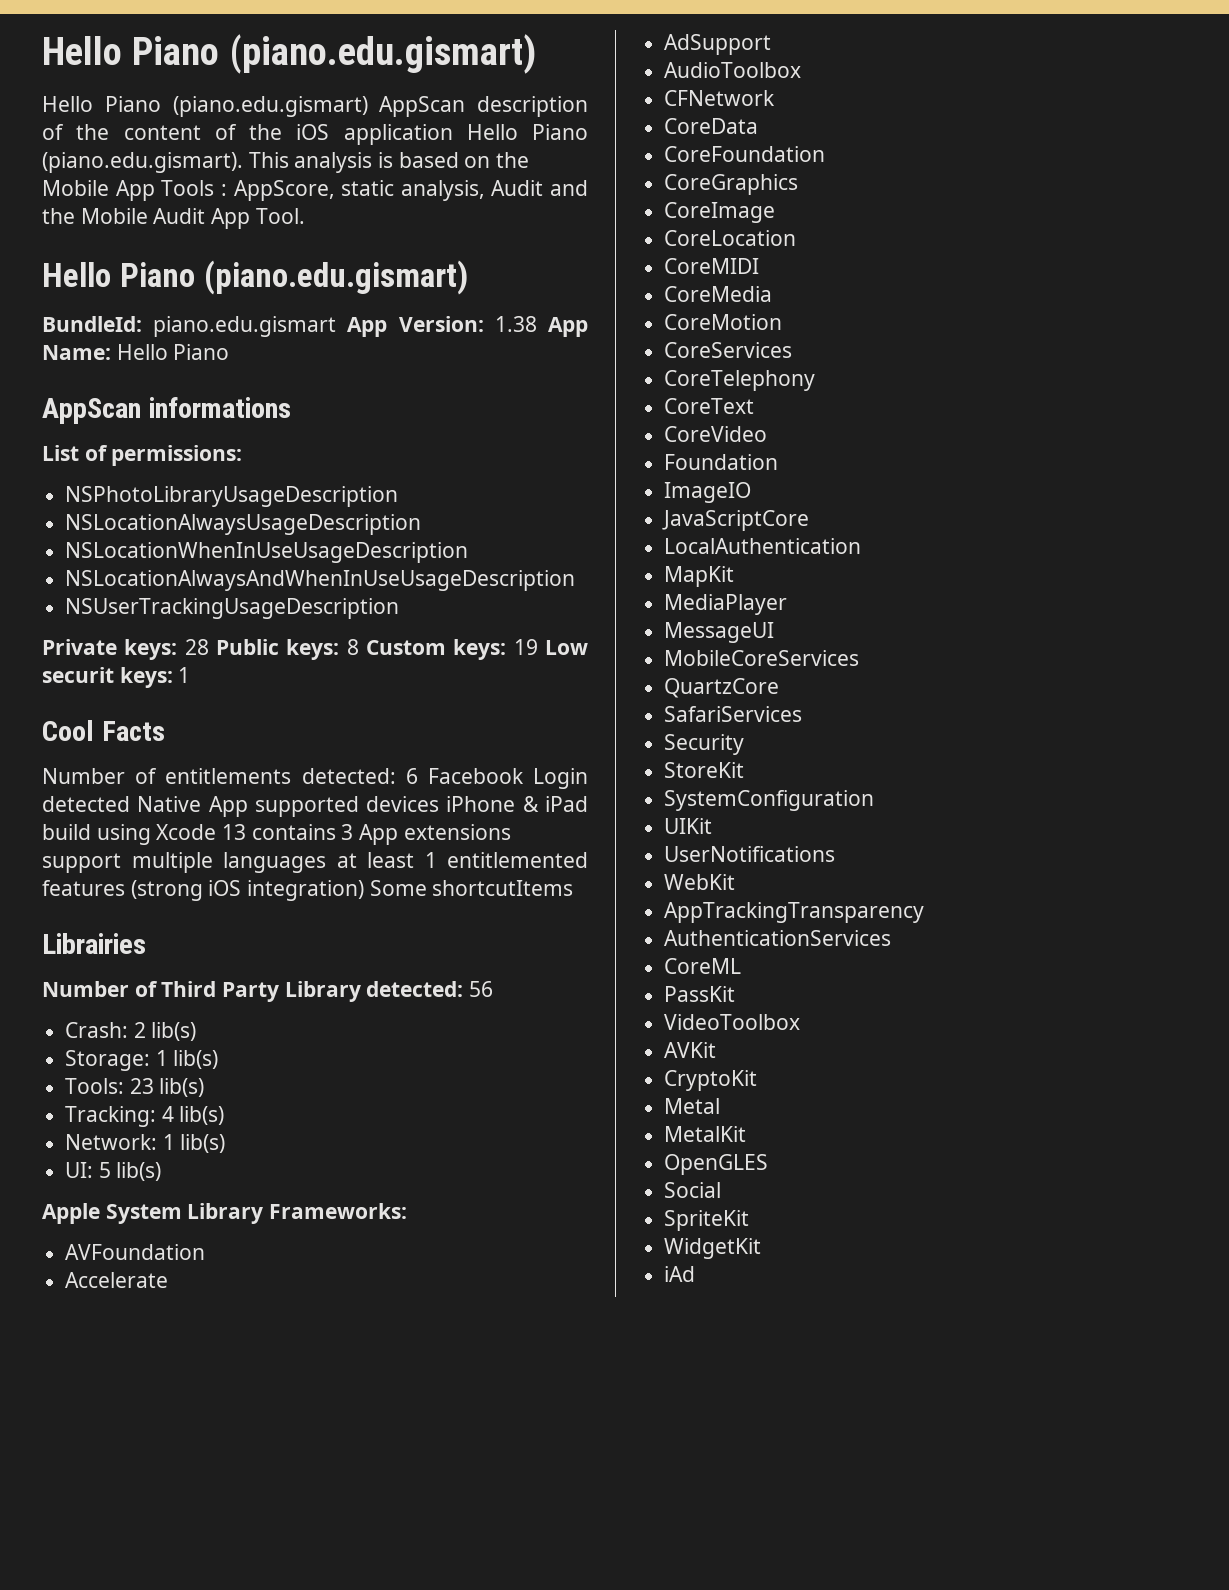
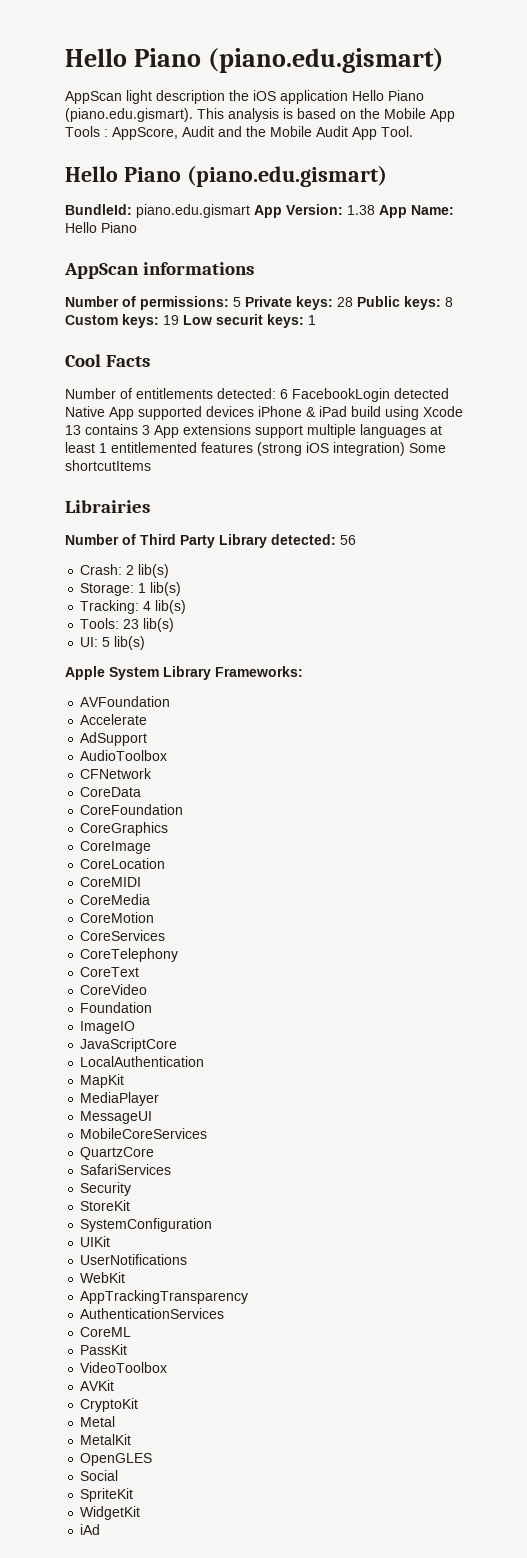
[42,34,536,74] [42,96,588,117] [42,124,237,140] Hello Piano (piano.edu.gismart) // Hello Piano (piano.edu.gismart) AppScan description of the content of -> [65,48,444,73] [65,90,225,104] Hello Piano (piano.edu.gismart) // AppScan light description
[341,180,485,201] static analysis, -> (178, 133) none
[42,445,79,461] List -> [65,296,119,307] Number
[65,486,399,507] [65,514,422,535] [65,542,469,563] [65,570,576,591] [65,598,400,619] // NSPhotoLibraryUsageDescription // NSLocationAlwaysUsageDescription // NSLocationWhenInUseUsageDescription // NSLocationAlwaysAndWhenInUseUsageDescription // NSUserTrackingUsageDescription // -> [233,297,241,307] 5
[427,768,588,789] Facebook Login -> [292,388,390,402] FacebookLogin
[65,1078,205,1097] // Tools: 23 lib(s) -> (182, 589) none
[65,1134,175,1150] Network: 1 -> [80,618,140,629] Tools: 23

